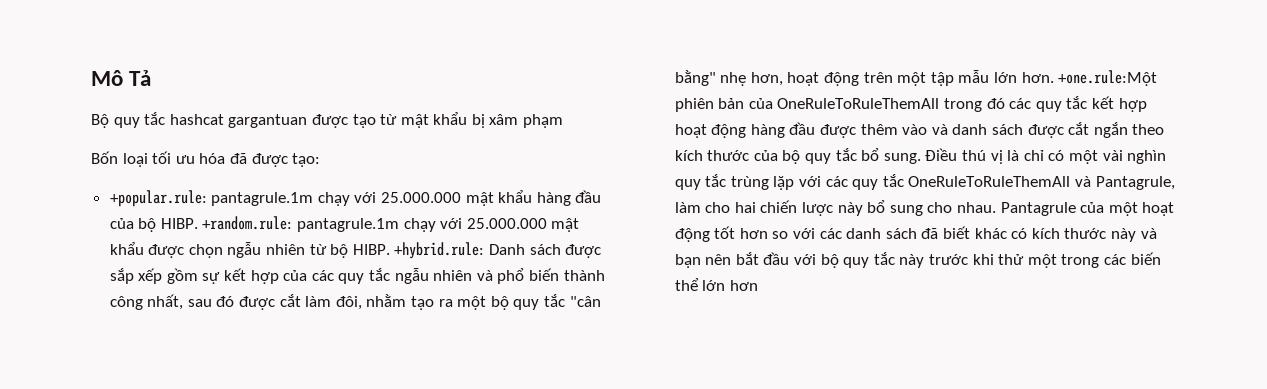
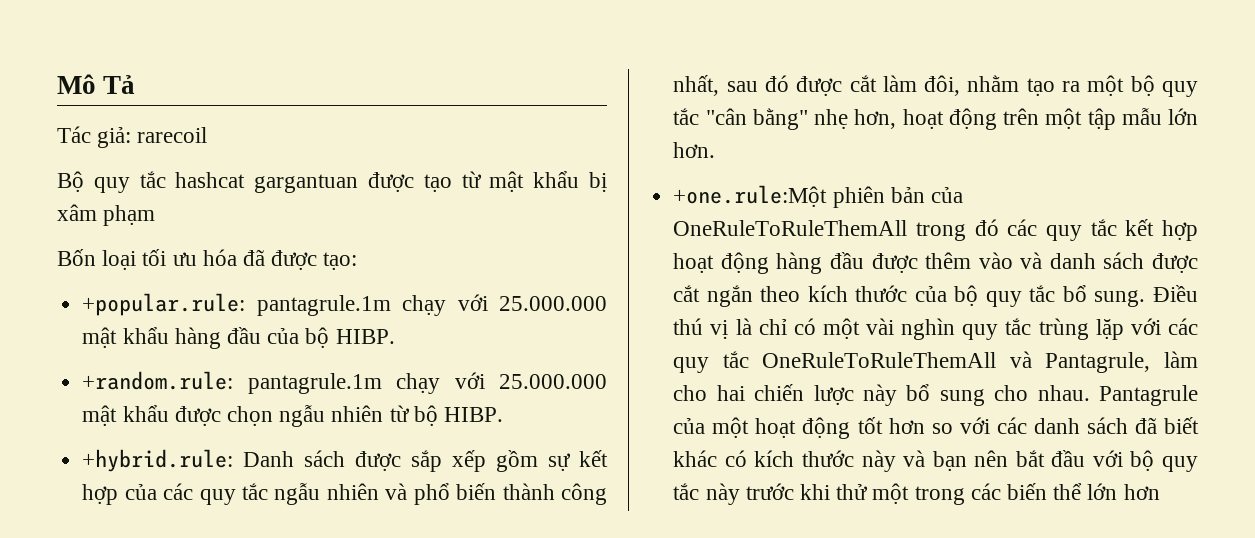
(152, 78) none -> [57,126,208,148] // Tác giả: rarecoil
(198, 223) none -> (395, 336) //
(390, 249) none -> (503, 414) //
(1054, 77) none -> (716, 150) //

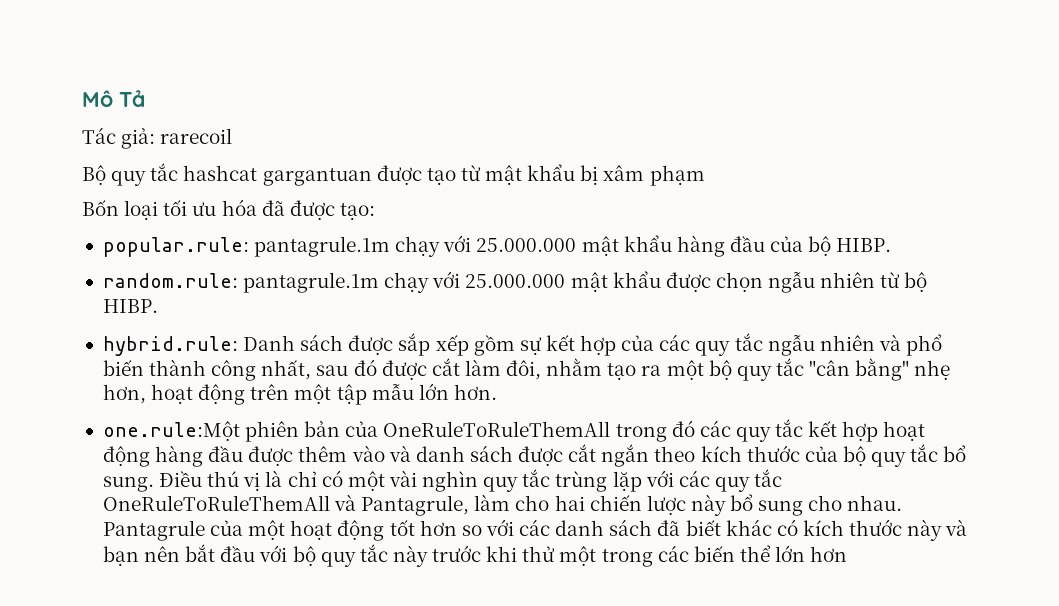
[82,293,246,316] +popular.rule: -> [102,237,249,257] popular.rule:
[82,371,234,390] +random.rule: -> [102,273,238,288] random.rule:
[82,449,234,472] +hybrid.rule: -> [102,336,238,356] hybrid.rule:
[673,185,828,207] +one.rule:Một -> [102,421,240,441] one.rule:Một

